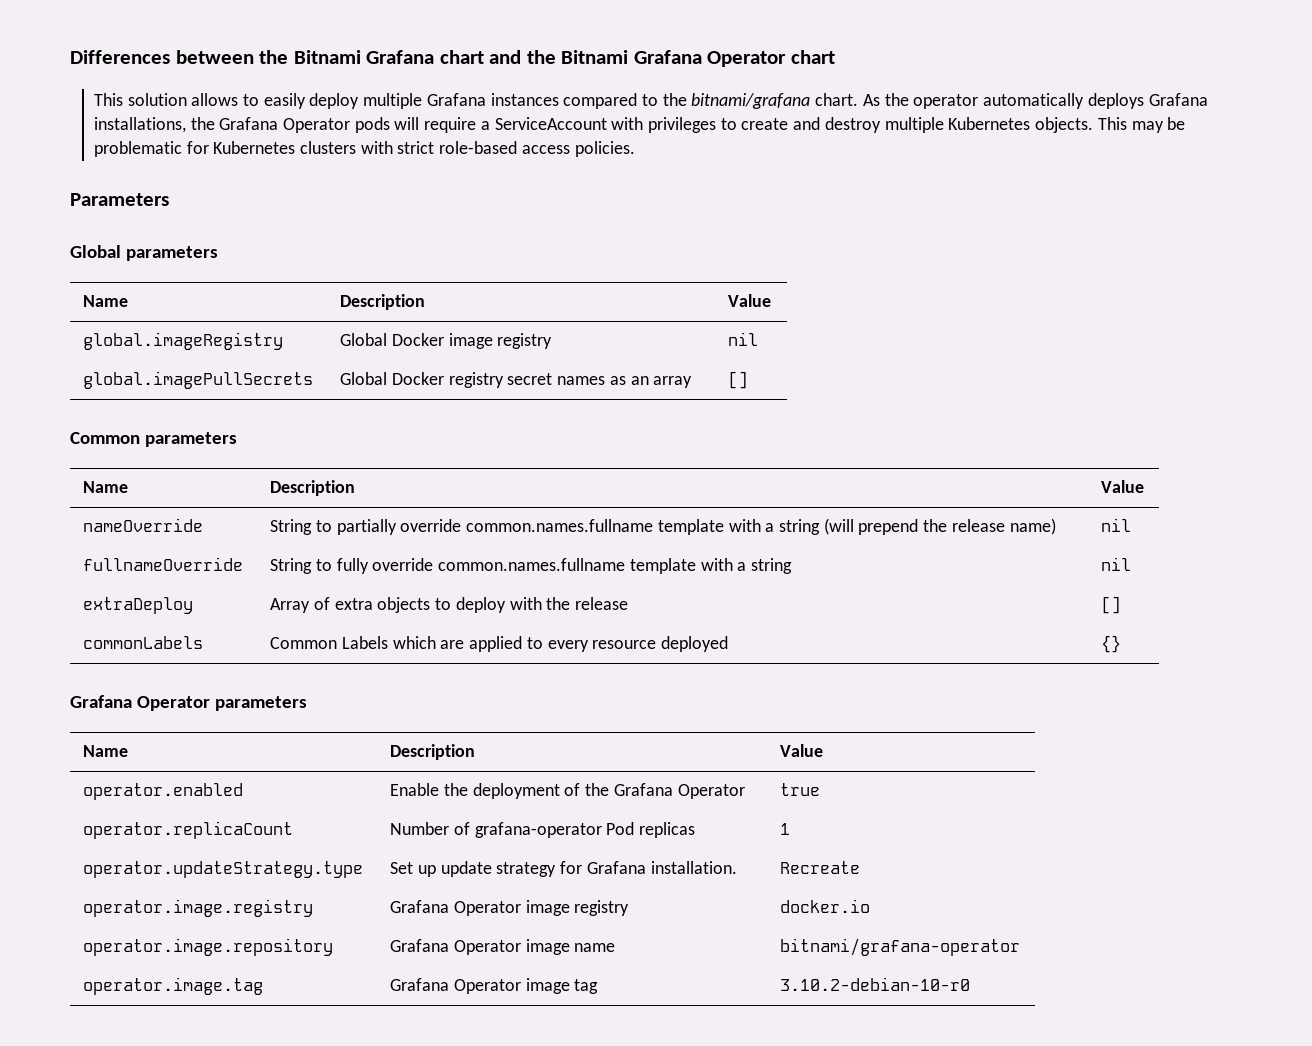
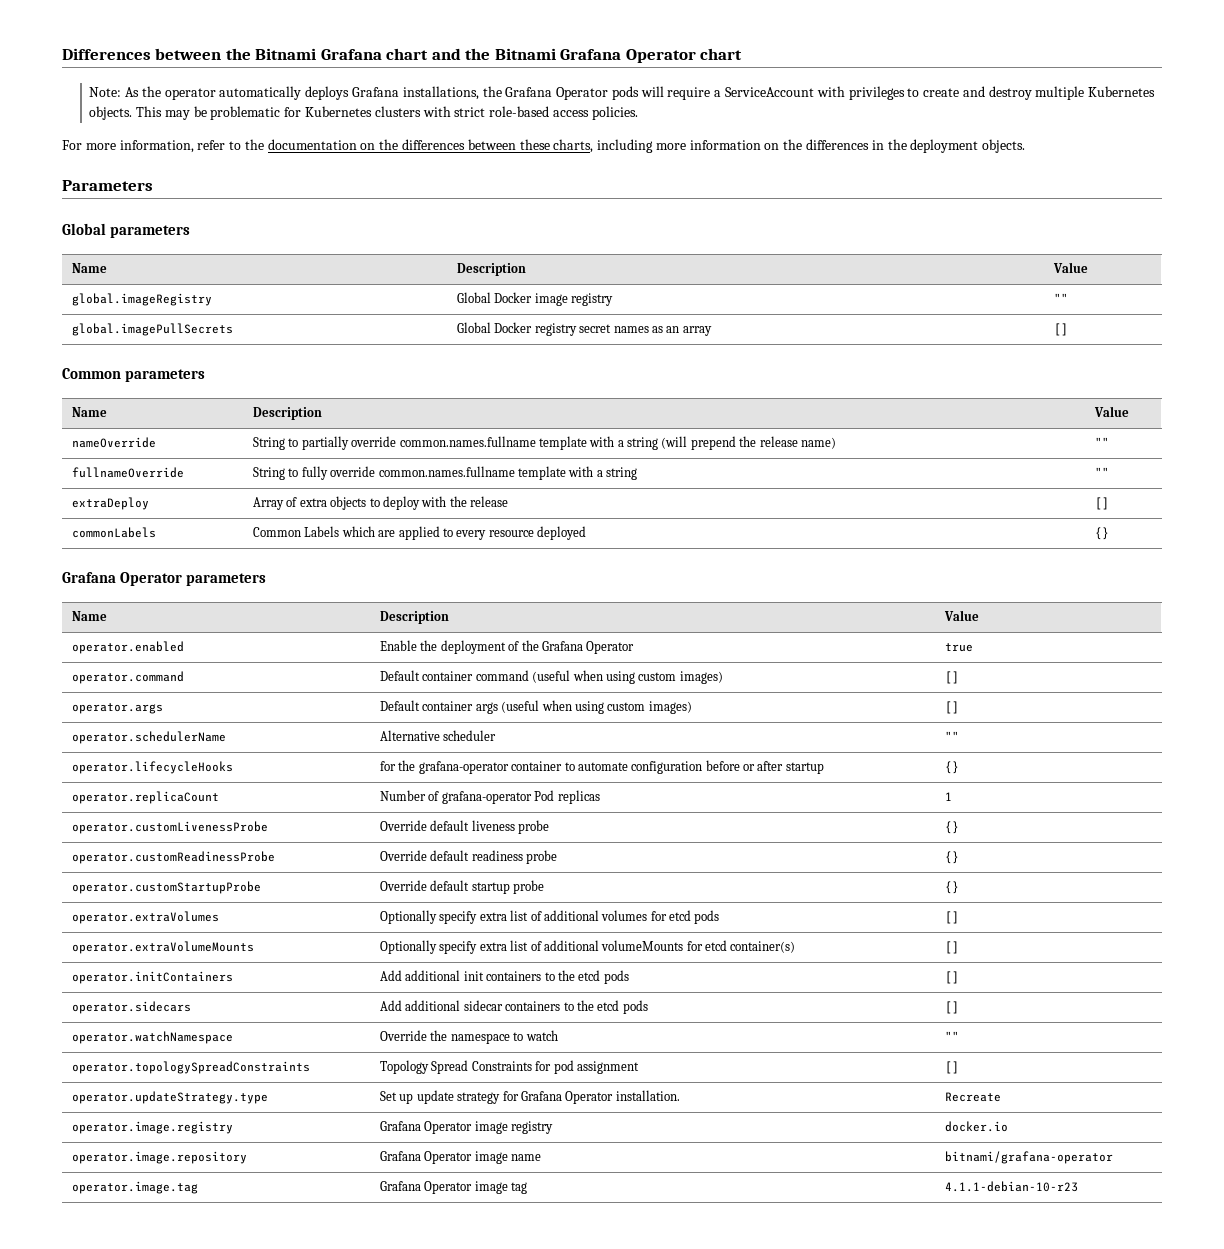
[93,93,859,109] This solution allows to easily deploy multiple Grafana instances compared to the bitnami/grafana chart. -> [89,87,122,97] Note:
(635, 149) none -> [62,139,1026,153] // For more information, refer to the documentation on the differences between these charts, including more information on the differences in the deployment objects.
[728,332,759,346] nil -> [1054,293,1069,303] ""
[1101,518,1132,532] nil -> [1095,437,1110,447] ""
[1101,557,1132,571] nil -> [1095,467,1110,477] ""
(821, 789) none -> [72,671,185,684] [380,670,723,684] [945,671,960,684] [72,703,164,714] [380,700,692,714] [945,701,960,714] [72,731,227,744] [380,730,497,741] [945,731,960,741] [72,761,234,774] [380,760,824,774] [945,761,960,774] // operator.command | Default container command (useful when using custom images) | [] // operator.args | Default container args (useful when using custom images) | [] // operator.schedulerName | Alternative scheduler | "" // operator.lifecycleHooks | for the grafana-operator container to automate configuration before or after startup | {}
(791, 829) none -> [72,821,269,834] [380,820,550,834] [945,821,960,834] [72,851,276,864] [380,850,558,864] [945,851,960,864] [72,881,262,894] [380,880,545,894] [945,881,960,894] [72,911,220,924] [380,910,720,924] [945,911,960,924] [72,941,255,954] [380,940,796,954] [945,941,960,954] [72,971,234,984] [380,970,629,984] [945,971,960,984] [72,1001,192,1014] [380,1000,648,1014] [945,1001,960,1014] [72,1031,234,1044] [380,1030,558,1044] [945,1031,960,1041] [72,1061,311,1074] [380,1060,639,1074] [945,1061,960,1074] // operator.customLivenessProbe | Override default liveness probe | {} // operator.customReadinessProbe | Override default readiness probe | {} // operator.customStartupProbe | Override default startup probe | {} // operator.extraVolumes | Optionally specify extra list of additional volumes for etcd pods | [] // operator.extraVolumeMounts | Optionally specify extra list of additional volumeMounts for etcd container(s) | [] // operator.initContainers | Add additional init containers to the etcd pods | [] // operator.sidecars | Add additional sidecar containers to the etcd pods | [] // operator.watchNamespace | Override the namespace to watch | "" // operator.topologySpreadConstraints | Topology Spread Constraints for pod assignment | []
(646, 867) none -> [565,1091,614,1104] Operator
[780,977,971,991] 3.10.2-debian-10-r0 -> [945,1181,1079,1192] 4.1.1-debian-10-r23

